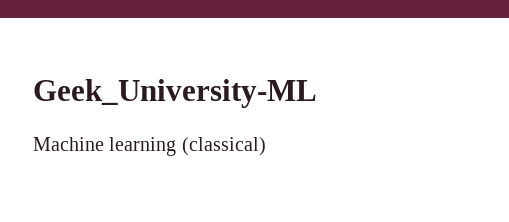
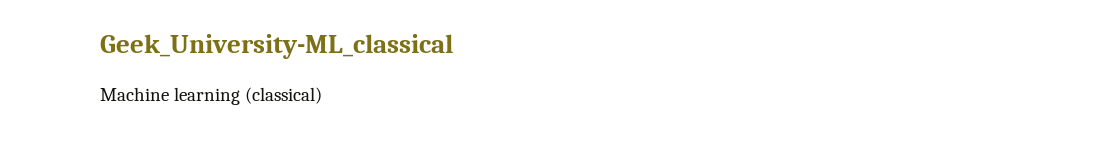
[33,79,317,108] Geek_University-ML -> [100,34,453,59] Geek_University-ML_classical

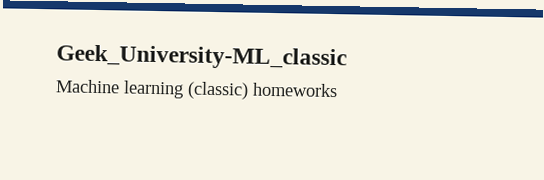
[100,34,453,59] Geek_University-ML_classical -> [56,44,347,71] Geek_University-ML_classic
[245,87,323,104] (classical) -> [187,81,338,100] (classic) homeworks

